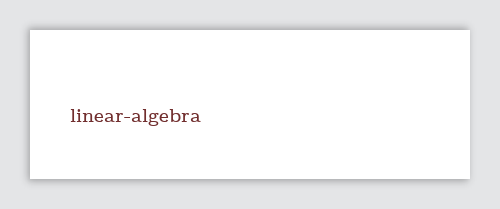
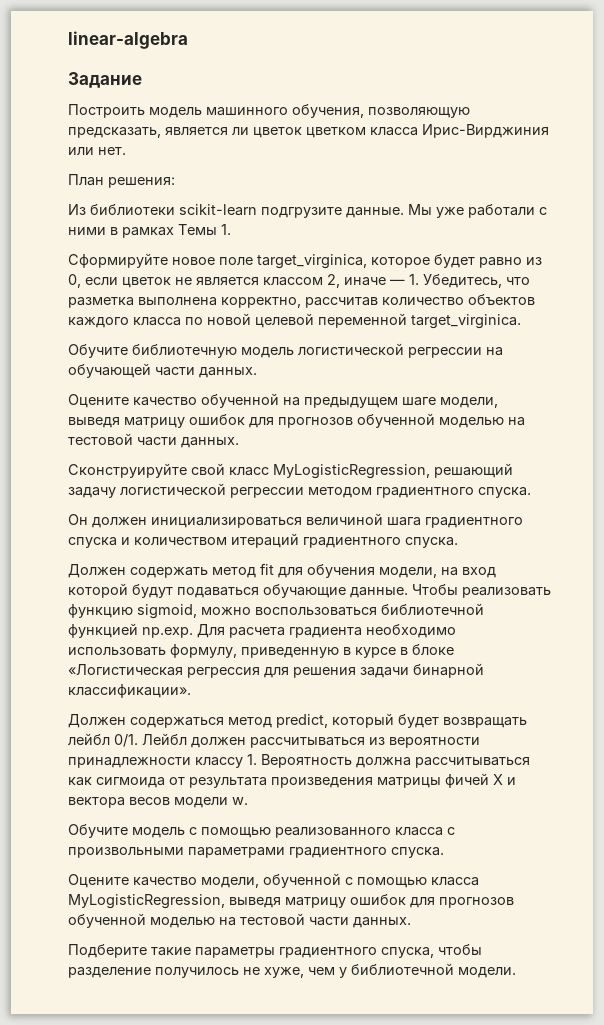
(201, 117) none -> [68,72,142,88] [68,104,470,118] [68,124,549,138] [68,147,126,155] [68,174,175,188] [68,204,547,218] [68,224,231,238] [68,253,542,269] [68,274,530,288] [68,294,535,308] [68,313,521,329] [68,343,503,358] [68,363,257,378] [68,393,498,408] [68,413,525,428] [68,433,239,448] [68,463,513,479] [68,483,531,498] [68,513,523,528] [68,533,458,548] [68,563,496,578] [68,583,551,598] [68,603,484,619] [68,623,456,638] [68,644,454,658] [68,663,484,678] [68,684,191,698] [68,713,527,728] [68,733,480,748] [68,754,530,768] [68,773,516,788] [68,797,248,808] [68,824,455,838] [68,847,444,858] [68,873,479,888] [68,894,514,909] [68,913,411,928] [68,944,482,958] [68,963,516,978] // Задание // Построить модель машинного обучения, позволяющую предсказать, является ли цветок цветком класса Ирис-Вирджиния или нет. // План решения: // Из библиотеки scikit-learn подгрузите данные. Мы уже работали с ними в рамках Темы 1. // Сформируйте новое поле target_virginica, которое будет равно из 0, если цветок не является классом 2, иначе — 1. Убедитесь, что разметка выполнена корректно, рассчитав количество объектов каждого класса по новой целевой переменной target_virginica. // Обучите библиотечную модель логистической регрессии на обучающей части данных. // Оцените качество обученной на предыдущем шаге модели, выведя матрицу ошибок для прогнозов обученной моделью на тестовой части данных. // Сконструируйте свой класс MyLogisticRegression, решающий задачу логистической регрессии методом градиентного спуска. // Он должен инициализироваться величиной шага градиентного спуска и количеством итераций градиентного спуска. // Должен содержать метод fit для обучения модели, на вход которой будут подаваться обучающие данные. Чтобы реализовать функцию sigmoid, можно воспользоваться библиотечной функцией np.exp. Для расчета градиента необходимо использовать формулу, приведенную в курсе в блоке «Логистическая регрессия для решения задачи бинарной классификации». // Должен содержаться метод predict, который будет возвращать лейбл 0/1. Лейбл должен рассчитываться из вероятности принадлежности классу 1. Вероятность должна рассчитываться как сигмоида от результата произведения матрицы фичей X и вектора весов модели w. // Обучите модель с помощью реализованного класса с произвольными параметрами градиентного спуска. // Оцените качество модели, обученной с помощью класса MyLogisticRegression, выведя матрицу ошибок для прогнозов обученной моделью на тестовой части данных. // Подберите такие параметры градиентного спуска, чтобы разделение получилось не хуже, чем у библиотечной модели.

